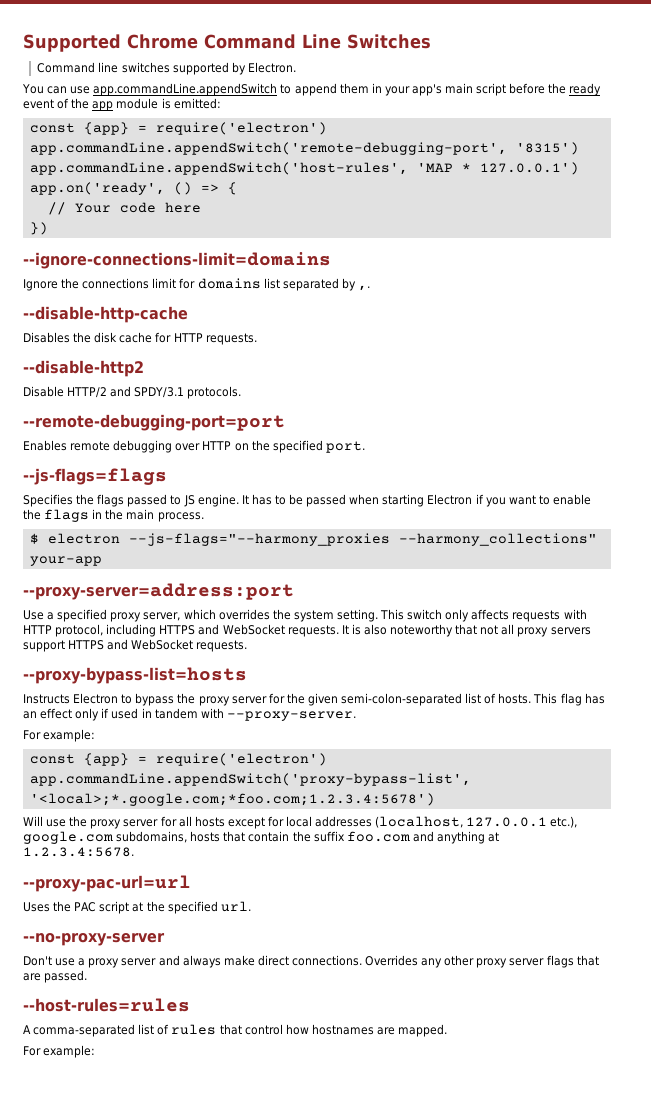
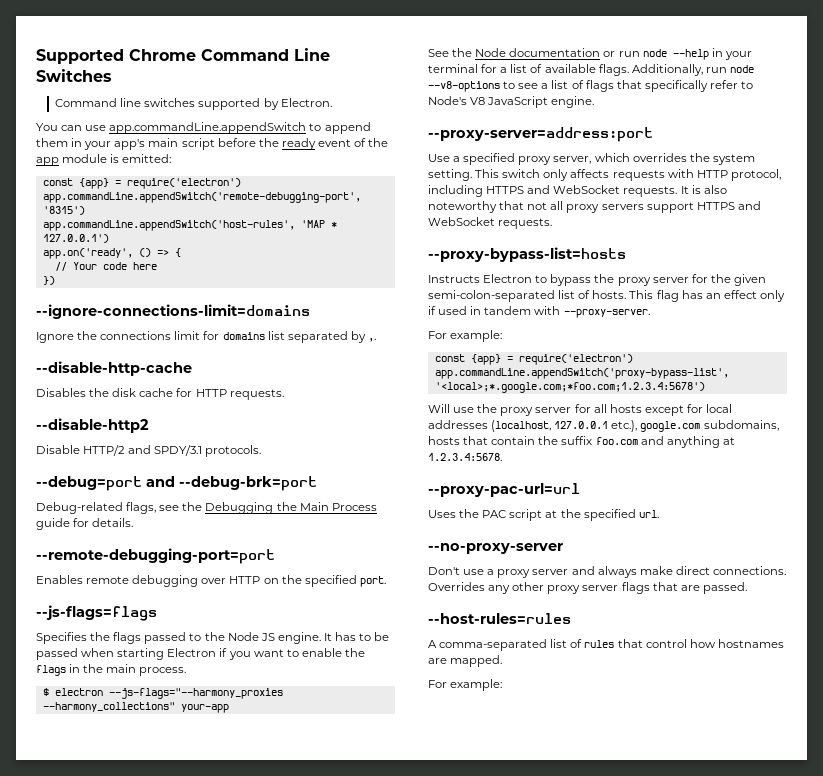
(242, 392) none -> [36,476,317,491] [36,502,377,514] [36,518,134,530] // --debug=port and --debug-brk=port // Debug-related flags, see the Debugging the Main Process guide for details.
(182, 500) none -> [204,632,259,641] the Node
(102, 561) none -> [428,48,752,60] [428,64,754,76] [428,80,754,92] [428,96,595,108] // See the Node documentation or run node --help in your terminal for a list of available flags. Additionally, run node --v8-options to see a list of flags that specifically refer to Node's V8 JavaScript engine.

